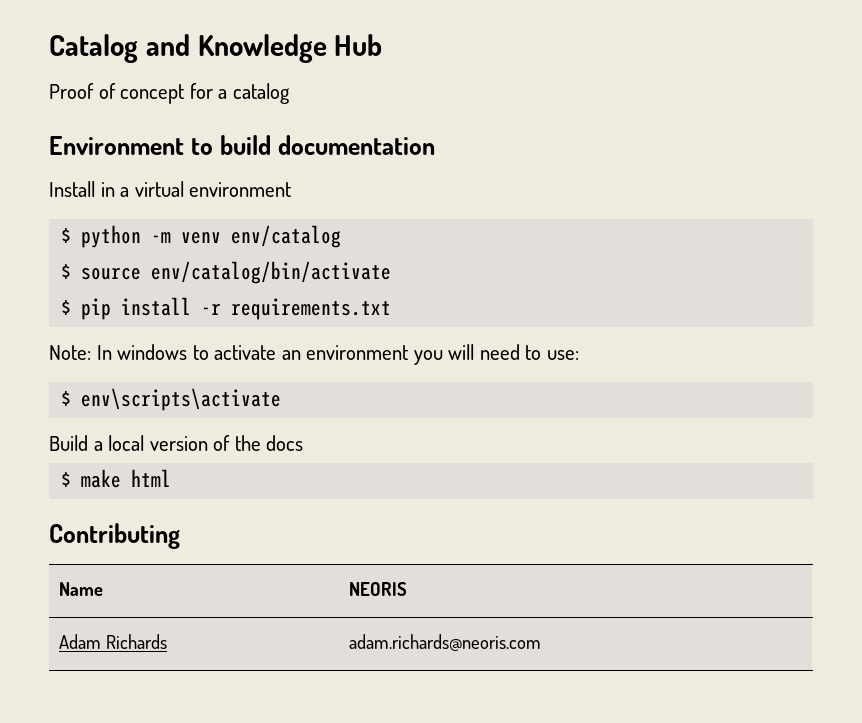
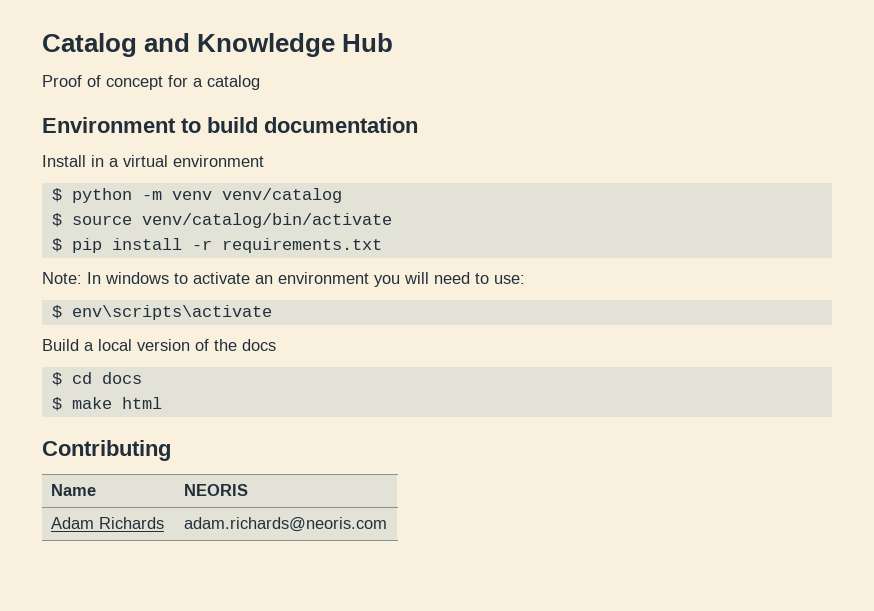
[231,225,342,248] env/catalog -> [221,188,342,203] venv/catalog
[151,261,392,284] env/catalog/bin/activate -> [141,213,392,228] venv/catalog/bin/activate
(304, 443) none -> [51,372,142,386] // $ cd docs

